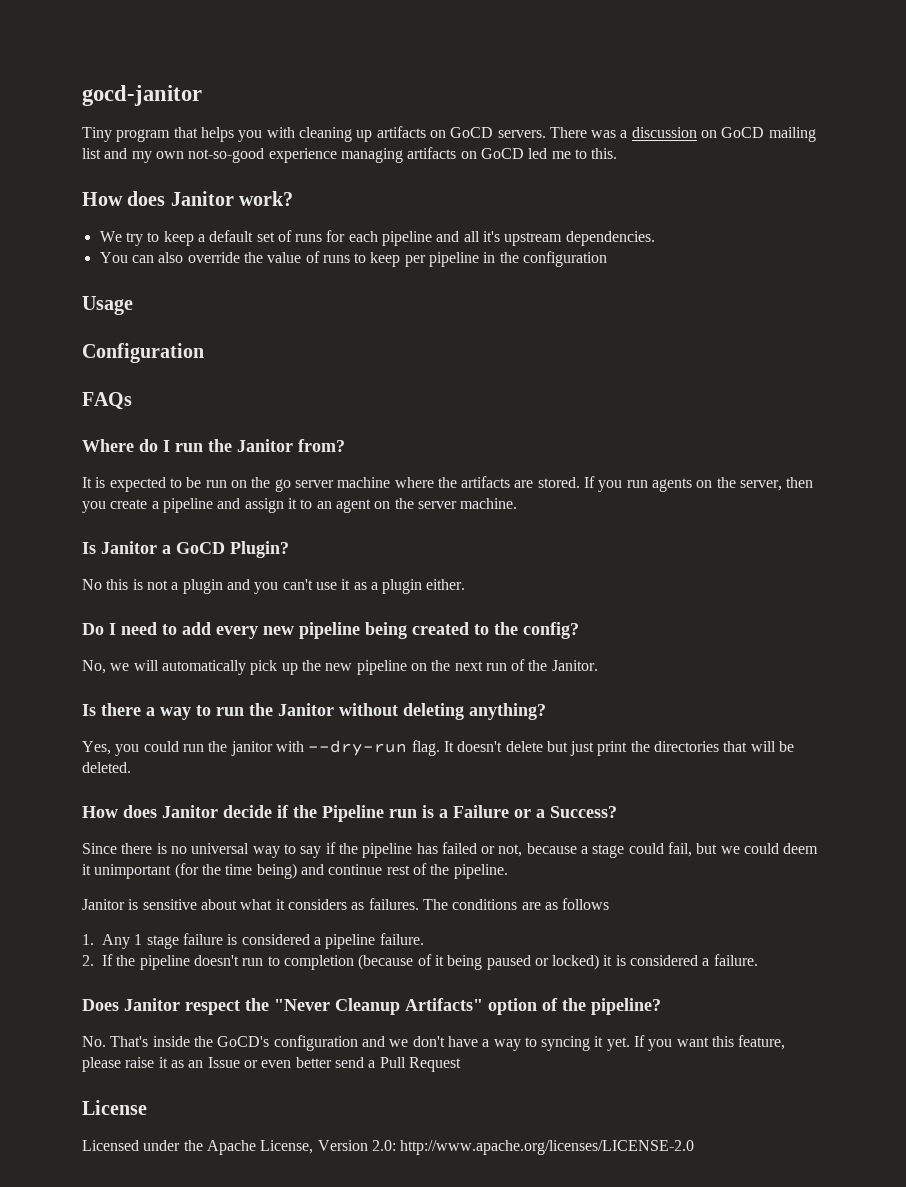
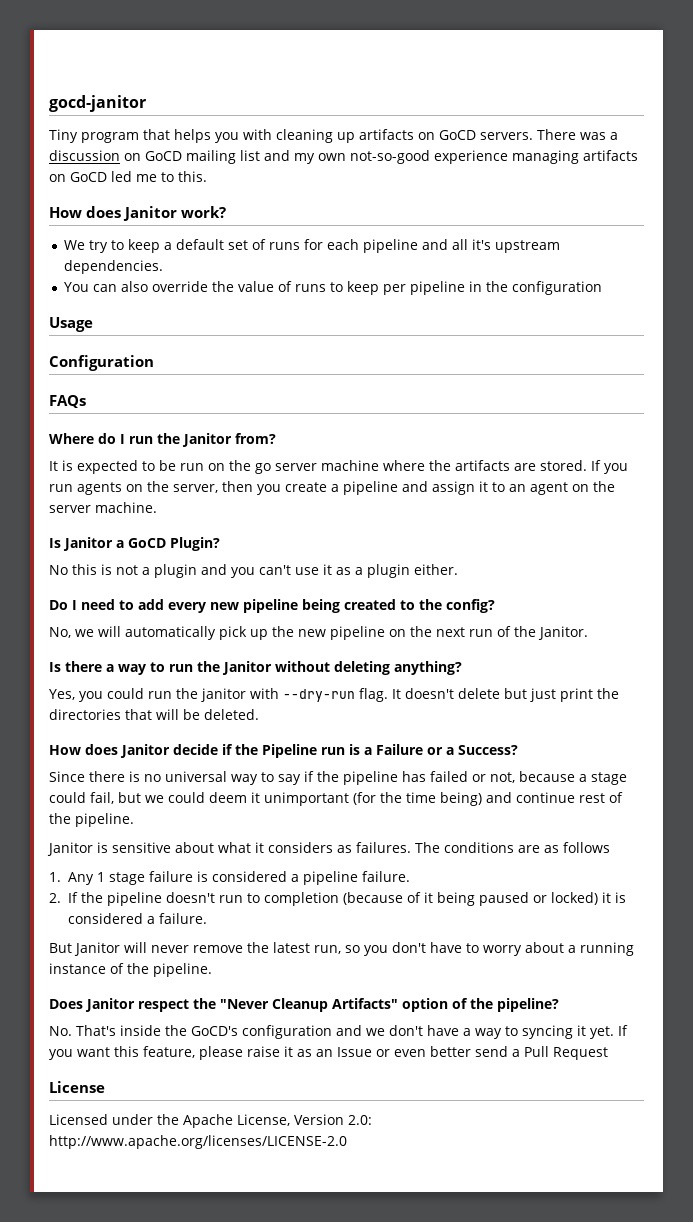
(758, 960) none -> [49,942,634,956] [49,963,212,977] // But Janitor will never remove the latest run, so you don't have to worry about a running instance of the pipeline.

